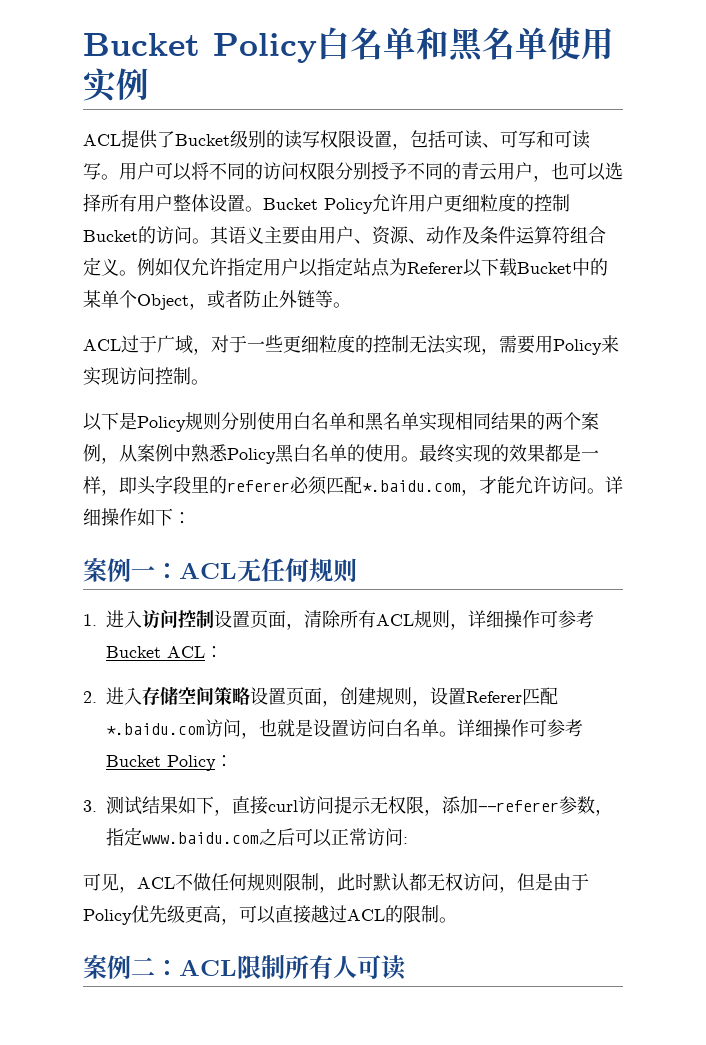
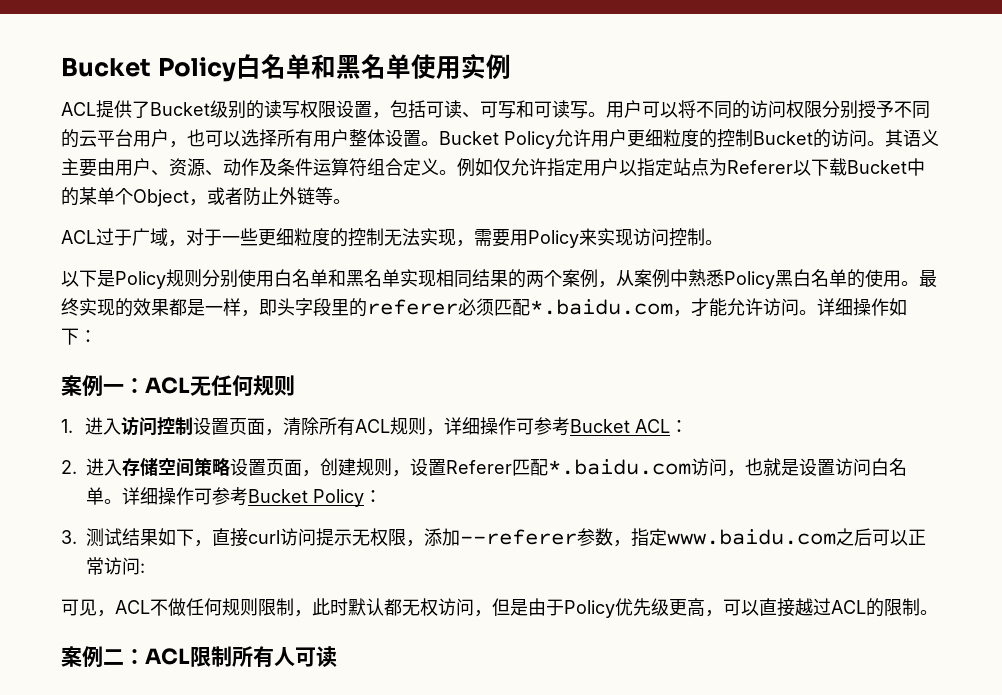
[461,162,497,181] 青云 -> [79,129,133,147] 云平台

